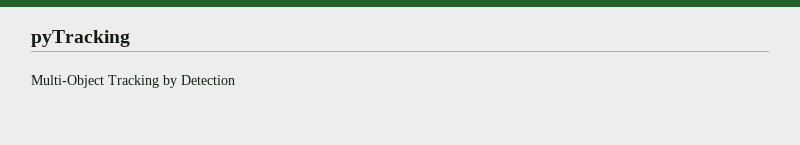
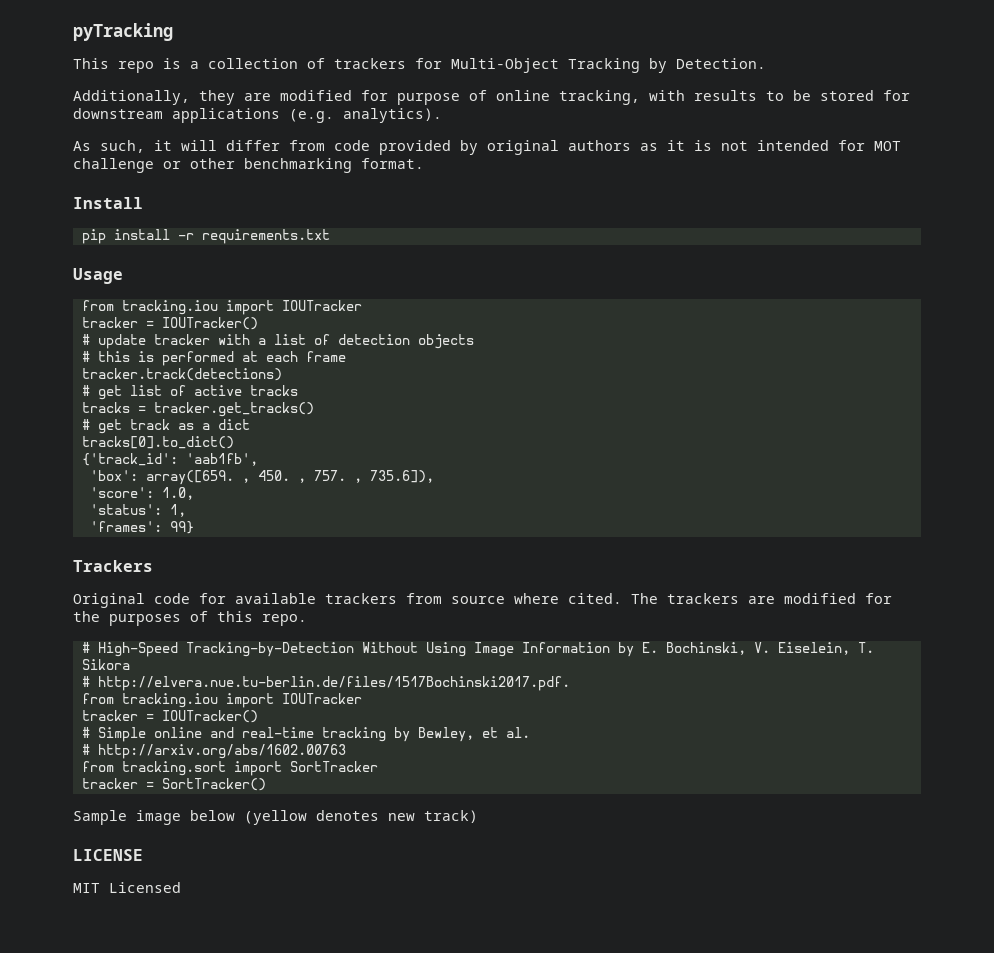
[31,75,235,88] Multi-Object Tracking by Detection -> [73,58,766,73] [73,90,910,105] [73,108,442,123] [73,140,901,155] [73,158,424,173] [73,197,143,209] [81,229,330,244] [73,268,123,284] [81,300,362,315] [81,317,258,330] [81,334,474,349] [81,351,346,366] [81,368,282,381] [81,385,298,400] [81,402,314,417] [81,419,250,434] [81,436,234,449] [81,453,258,466] [89,470,434,485] [89,487,194,500] [89,504,186,517] [89,521,194,534] [73,560,153,572] [73,593,892,608] [73,611,307,626] [81,642,874,657] [81,659,130,670] [81,676,570,691] [81,693,362,708] [81,710,258,723] [81,727,530,742] [81,744,346,759] [81,761,378,776] [81,778,266,791] [73,810,478,825] [73,849,143,861] [73,882,181,893] This repo is a collection of trackers for Multi-Object Tracking by Detection. // Additionally, they are modified for purpose of online tracking, with results to be stored for downstream applications (e.g. analytics). // As such, it will differ from code provided by original authors as it is not intended for MOT challenge or other benchmarking format. // Install // pip install -r requirements.txt // Usage // from tracking.iou import IOUTracker // tracker = IOUTracker() // # update tracker with a list of detection objects // # this is performed at each frame // tracker.track(detections) // # get list of active tracks // tracks = tracker.get_tracks() // # get track as a dict // tracks[0].to_dict() // {'track_id': 'aab1fb', // 'box': array([659. , 450. , 757. , 735.6]), // 'score': 1.0, // 'status': 1, // 'frames': 99} // Trackers // Original code for available trackers from source where cited. The trackers are modified for the purposes of this repo. // # High-Speed Tracking-by-Detection Without Using Image Information by E. Bochinski, V. Eiselein, T. Sikora // # http://elvera.nue.tu-berlin.de/files/1517Bochinski2017.pdf. // from tracking.iou import IOUTracker // tracker = IOUTracker() // # Simple online and real-time tracking by Bewley, et al. // # http://arxiv.org/abs/1602.00763 // from tracking.sort import SortTracker // tracker = SortTracker() // Sample image below (yellow denotes new track) // LICENSE // MIT Licensed

